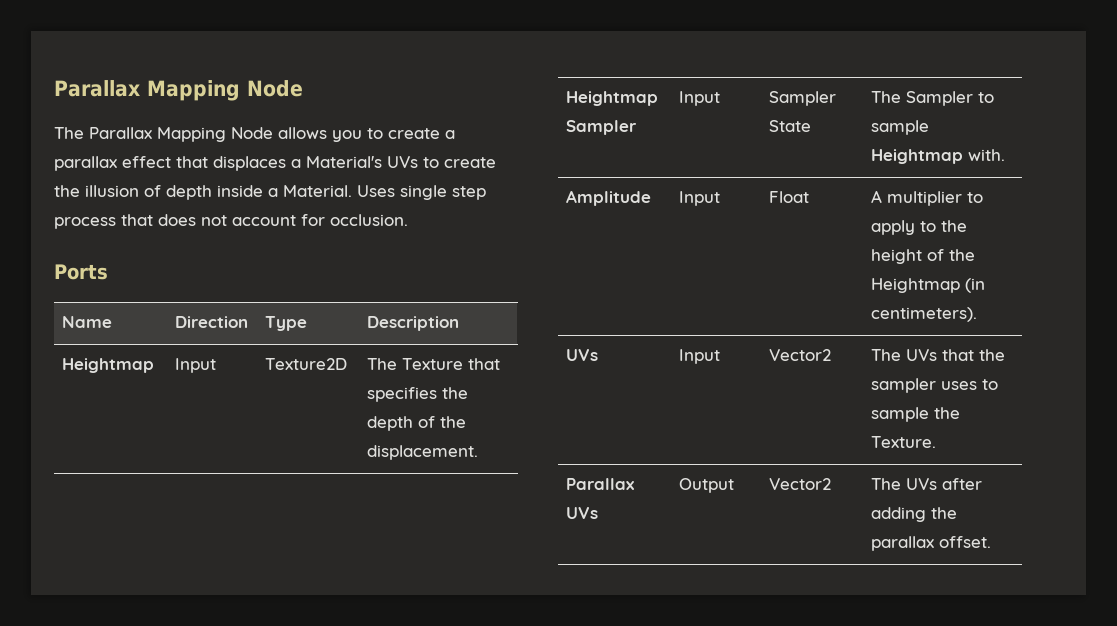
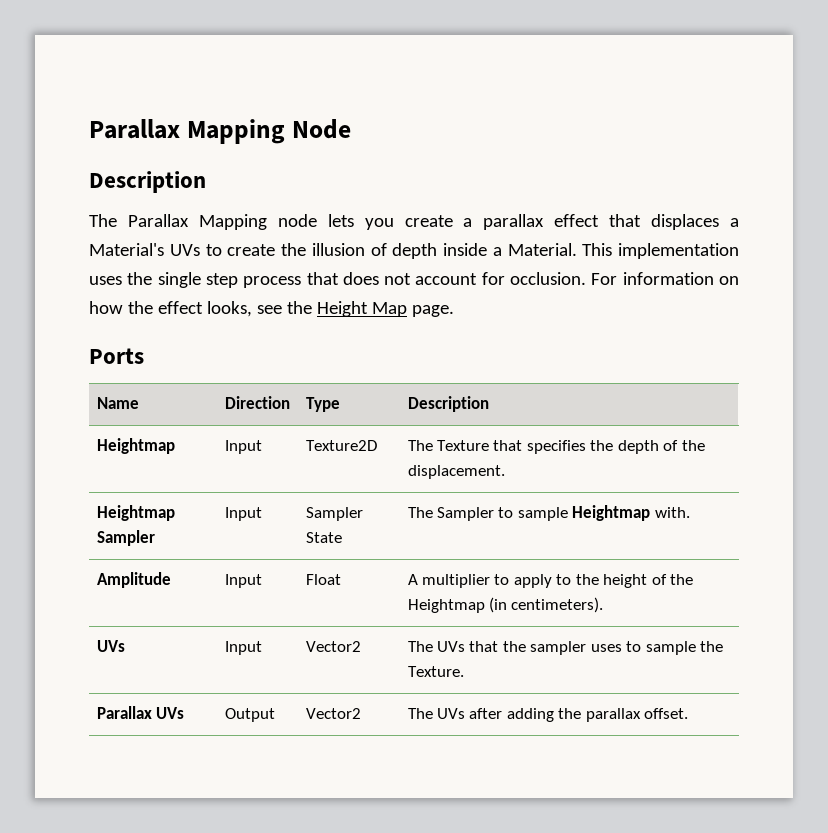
[54,80,303,101] Parallax Mapping Node -> [89,119,351,144] [89,171,206,193] Parallax Mapping Node // Description
[231,127,383,142] Node allows you to -> [277,214,394,230] node lets you
[357,185,395,197] Uses -> [582,243,739,259] [89,272,153,285] This implementation uses the
(408, 220) none -> [591,272,739,285] [89,301,454,317] For information on how the effect looks, see the Height Map page.

